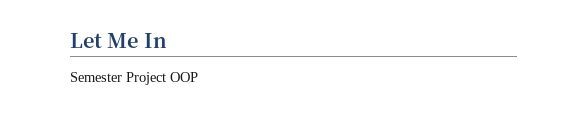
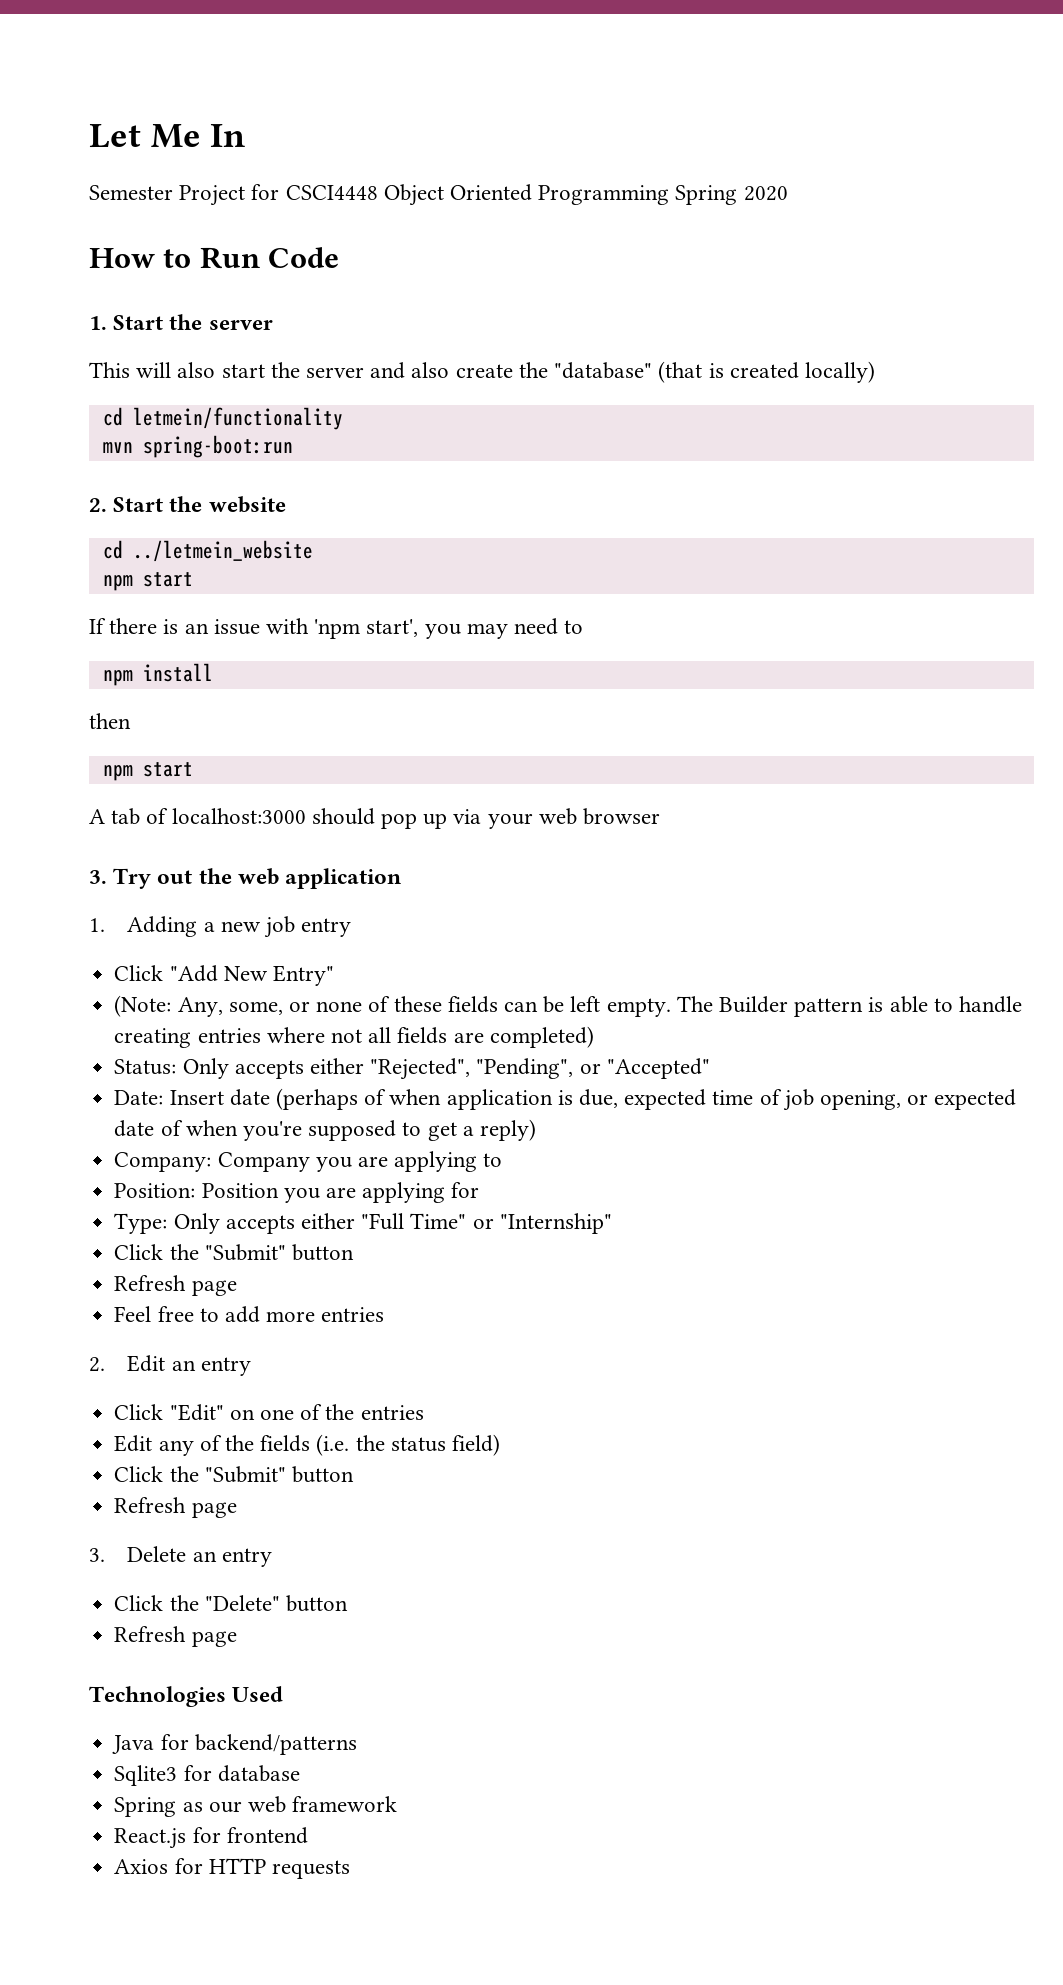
[170,72,198,82] OOP -> [251,184,788,206] [89,247,340,269] [89,314,273,330] [89,361,875,383] [102,407,343,430] [102,435,293,458] [89,496,286,513] [102,540,313,562] [102,572,193,591] [89,618,584,639] [102,663,213,686] [89,713,131,729] [102,762,193,781] [89,808,661,829] [89,868,402,889] [89,916,352,938] [114,965,334,986] [114,995,1023,1017] [114,1026,594,1048] [114,1058,710,1080] [114,1088,1017,1111] [114,1119,536,1141] [114,1151,503,1172] [114,1182,480,1203] [114,1213,612,1234] [114,1244,354,1261] [114,1275,237,1296] [114,1306,385,1323] [89,1355,251,1376] [114,1404,424,1421] [114,1434,500,1456] [114,1466,354,1483] [114,1497,237,1518] [89,1546,272,1567] [114,1595,348,1612] [114,1626,237,1647] [89,1686,284,1707] [112,1734,357,1755] [114,1765,300,1786] [114,1796,398,1817] [114,1827,308,1849] [114,1858,350,1879] for CSCI4448 Object Oriented Programming Spring 2020 // How to Run Code // 1. Start the server // This will also start the server and also create the "database" (that is created locally) // cd letmein/functionality // mvn spring-boot:run // 2. Start the website // cd ../letmein_website // npm start // If there is an issue with 'npm start', you may need to // npm install // then // npm start // A tab of localhost:3000 should pop up via your web browser // 3. Try out the web application // 1. Adding a new job entry // Click "Add New Entry" // (Note: Any, some, or none of these fields can be left empty. The Builder pattern is able to handle creating entries where not all fields are completed) // Status: Only accepts either "Rejected", "Pending", or "Accepted" // Date: Insert date (perhaps of when application is due, expected time of job opening, or expected date of when you're supposed to get a reply) // Company: Company you are applying to // Position: Position you are applying for // Type: Only accepts either "Full Time" or "Internship" // Click the "Submit" button // Refresh page // Feel free to add more entries // 2. Edit an entry // Click "Edit" on one of the entries // Edit any of the fields (i.e. the status field) // Click the "Submit" button // Refresh page // 3. Delete an entry // Click the "Delete" button // Refresh page // Technologies Used // Java for backend/patterns // Sqlite3 for database // Spring as our web framework // React.js for frontend // Axios for HTTP requests

